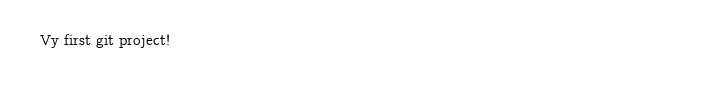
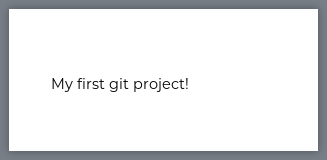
[40,35,59,48] Vy -> [51,78,73,92] My

